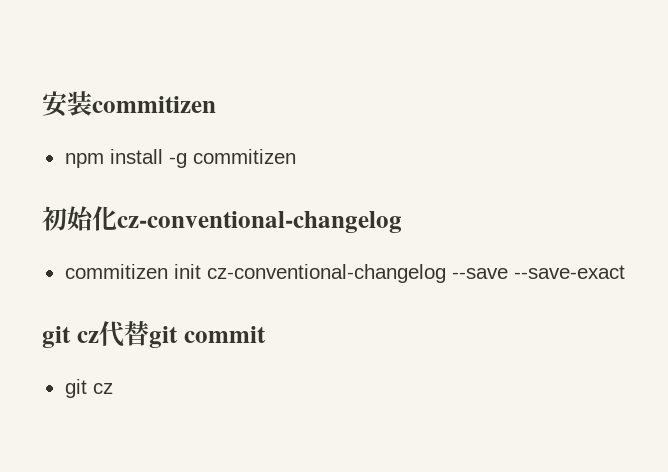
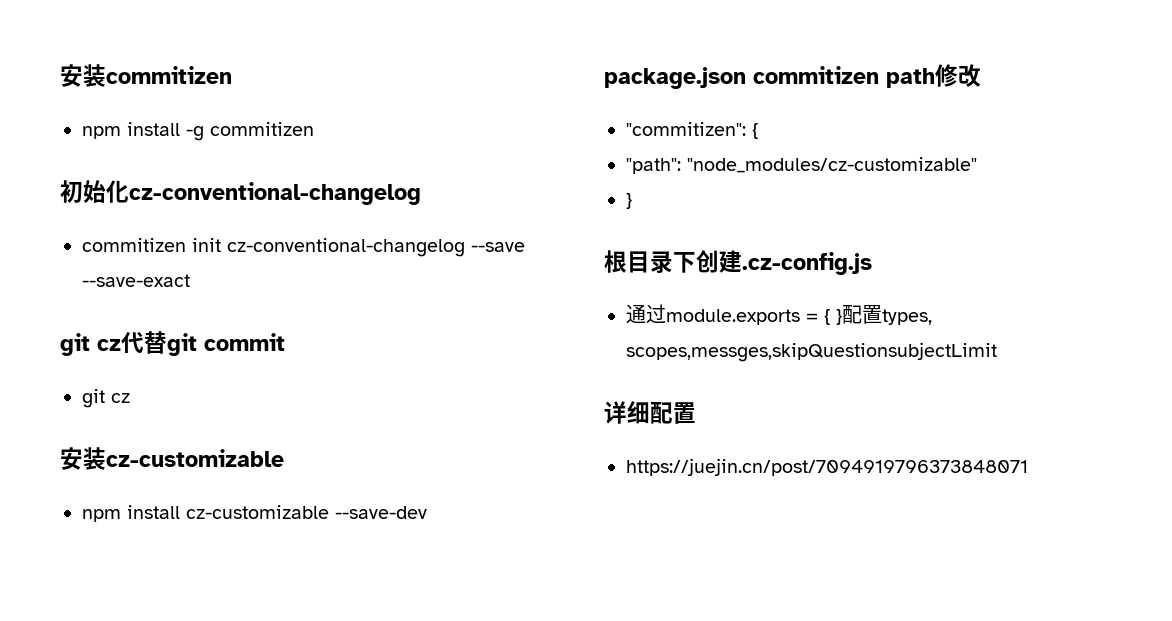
(113, 388) none -> [60,447,284,470] [82,505,427,522] [604,64,981,89] [626,122,758,139] [626,157,977,174] [626,193,632,209] [604,250,872,275] [626,304,932,325] [626,342,997,362] [604,401,696,424] [626,458,1028,476] // 安装cz-customizable // npm install cz-customizable --save-dev // package.json commitizen path修改 // "commitizen": { // "path": "node_modules/cz-customizable" // } // 根目录下创建.cz-config.js // 通过module.exports = { }配置types, scopes,messges,skipQuestionsubjectLimit // 详细配置 // https://juejin.cn/post/7094919796373848071

